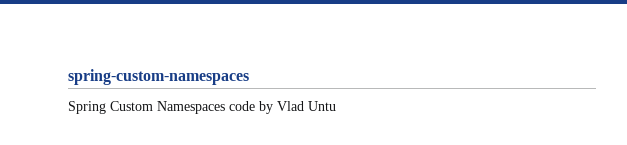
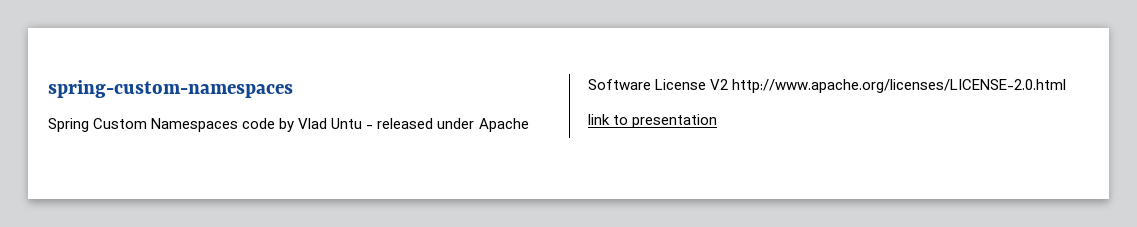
(336, 106) none -> [366,118,529,132] [588,79,1067,93] [588,114,718,128] - released under Apache Software License V2 http://www.apache.org/licenses/LICENSE-2.0.html // link to presentation

